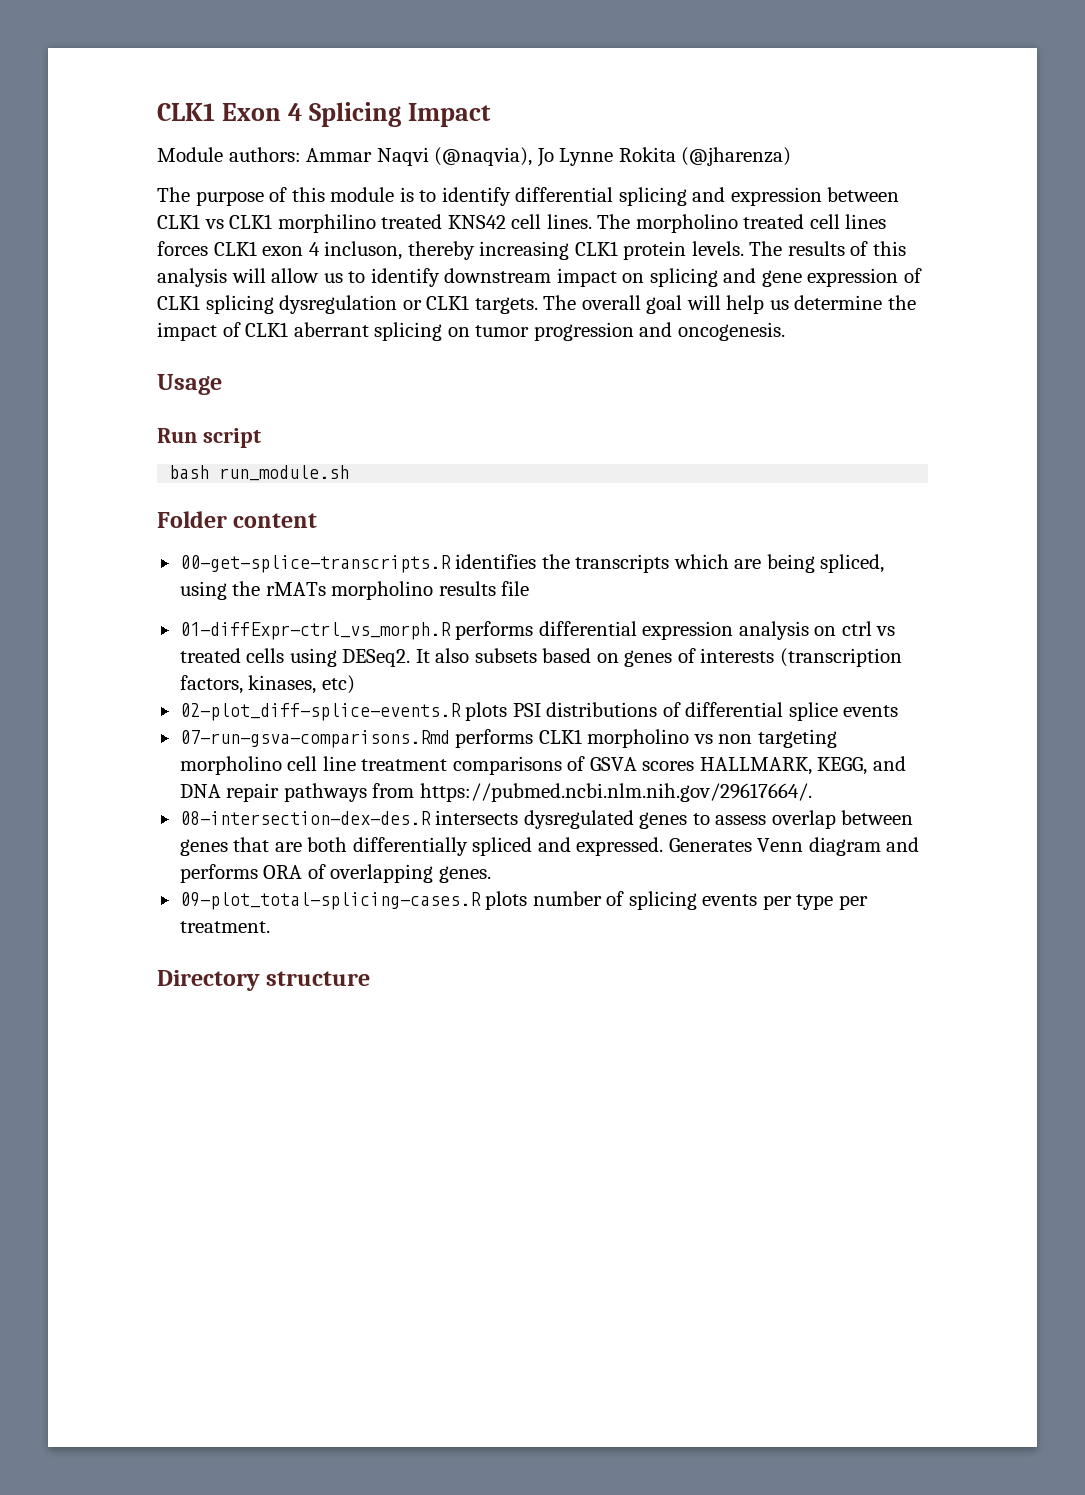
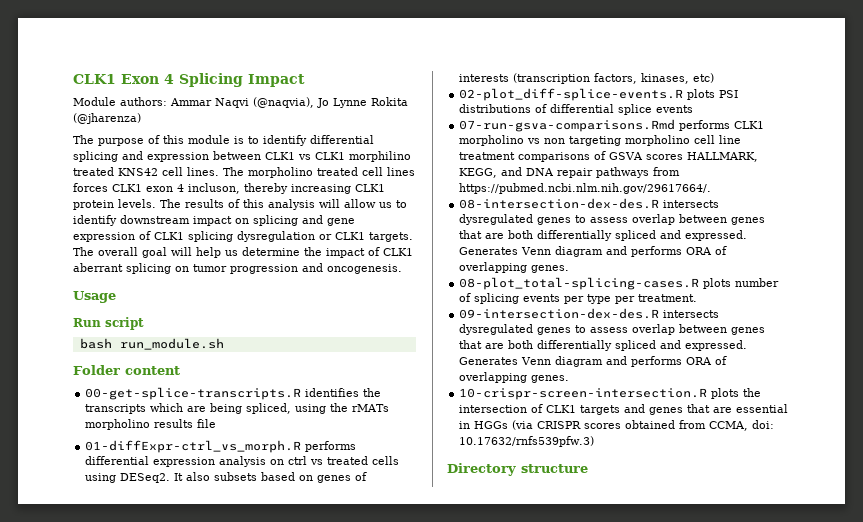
[179,892,481,910] 09-plot_total-splicing-cases.R -> [459,277,700,290] 08-plot_total-splicing-cases.R
(270, 927) none -> [459,308,720,319] [459,324,766,335] [459,340,748,351] [459,356,728,367] [459,372,570,383] [459,388,762,400] [459,404,789,415] [459,420,775,431] [459,436,595,447] // 09-intersection-dex-des.R intersects dysregulated genes to assess overlap between genes that are both differentially spliced and expressed. Generates Venn diagram and performs ORA of overlapping genes. // 10-crispr-screen-intersection.R plots the intersection of CLK1 targets and genes that are essential in HGGs (via CRISPR scores obtained from CCMA, doi: 10.17632/rnfs539pfw.3)

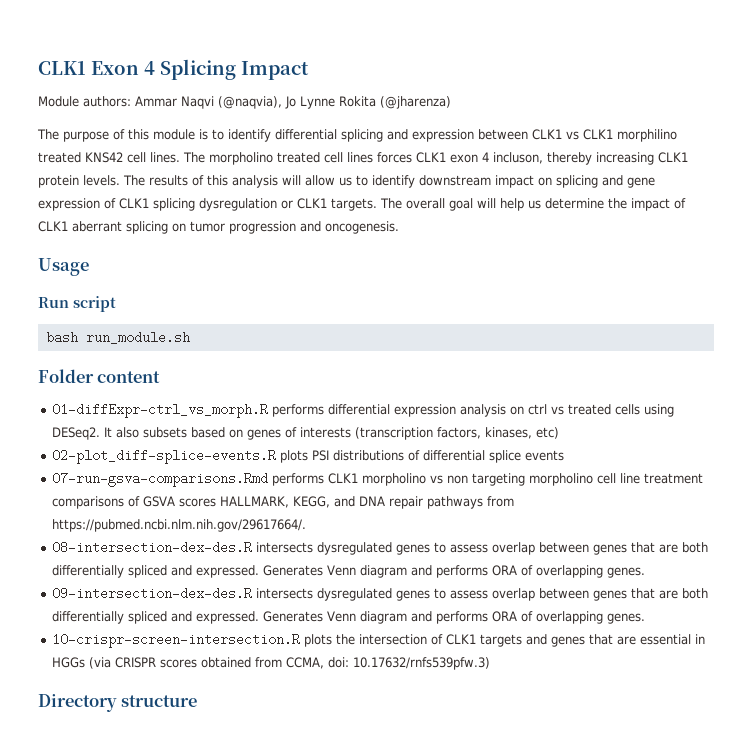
[85,387,382,400] [85,403,390,414] [85,419,217,430] // 00-get-splice-transcripts.R identifies the transcripts which are being spliced, using the rMATs morpholino results file -> (161, 377) none
[459,277,780,290] [459,293,698,304] // 08-plot_total-splicing-cases.R plots number of splicing events per type per treatment. -> (646, 572) none

